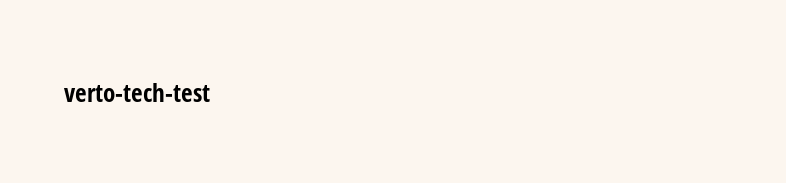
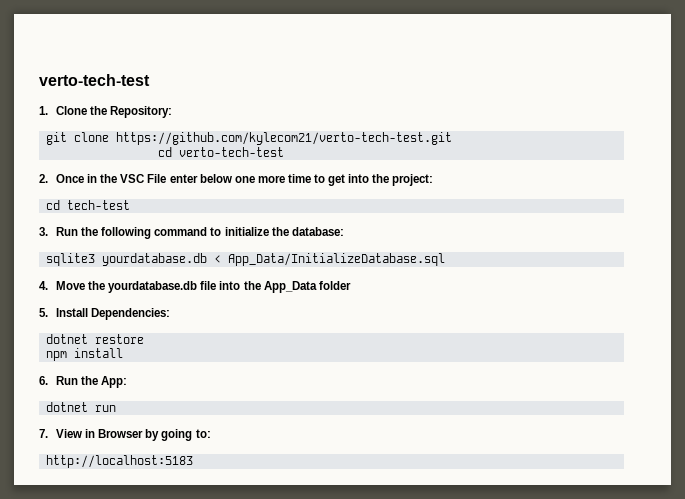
[64,83,210,102] verto-tech-test -> [39,74,150,86] [39,106,173,118] [45,132,452,145] [157,147,284,157] [39,174,434,186] [45,200,130,210] [39,227,344,239] [45,253,445,266] [39,281,351,293] [39,308,171,320] [45,334,144,344] [45,348,123,361] [39,376,128,388] [45,402,116,412] [39,429,211,441] [45,455,193,468] verto-tech-test // 1. Clone the Repository: // git clone https://github.com/kylecom21/verto-tech-test.git // cd verto-tech-test // 2. Once in the VSC File enter below one more time to get into the project: // cd tech-test // 3. Run the following command to initialize the database: // sqlite3 yourdatabase.db < App_Data/InitializeDatabase.sql // 4. Move the yourdatabase.db file into the App_Data folder // 5. Install Dependencies: // dotnet restore // npm install // 6. Run the App: // dotnet run // 7. View in Browser by going to: // http://localhost:5183

